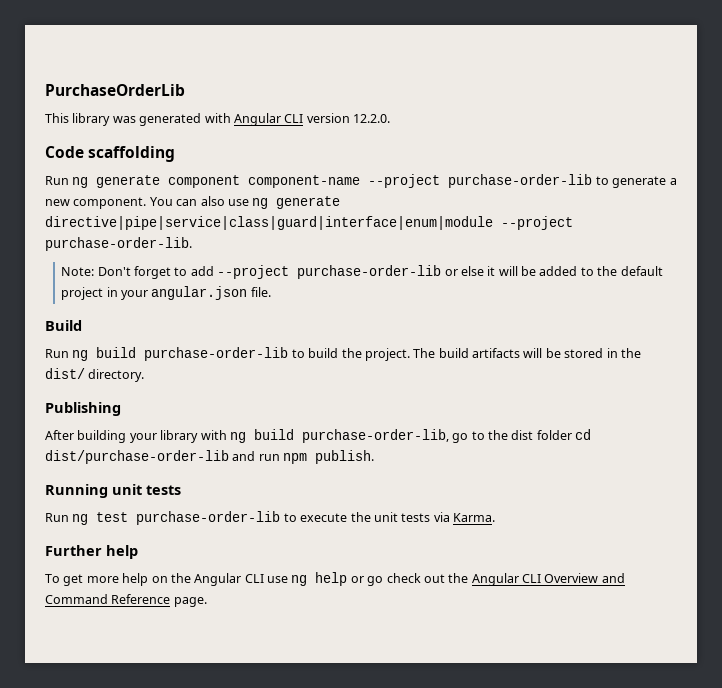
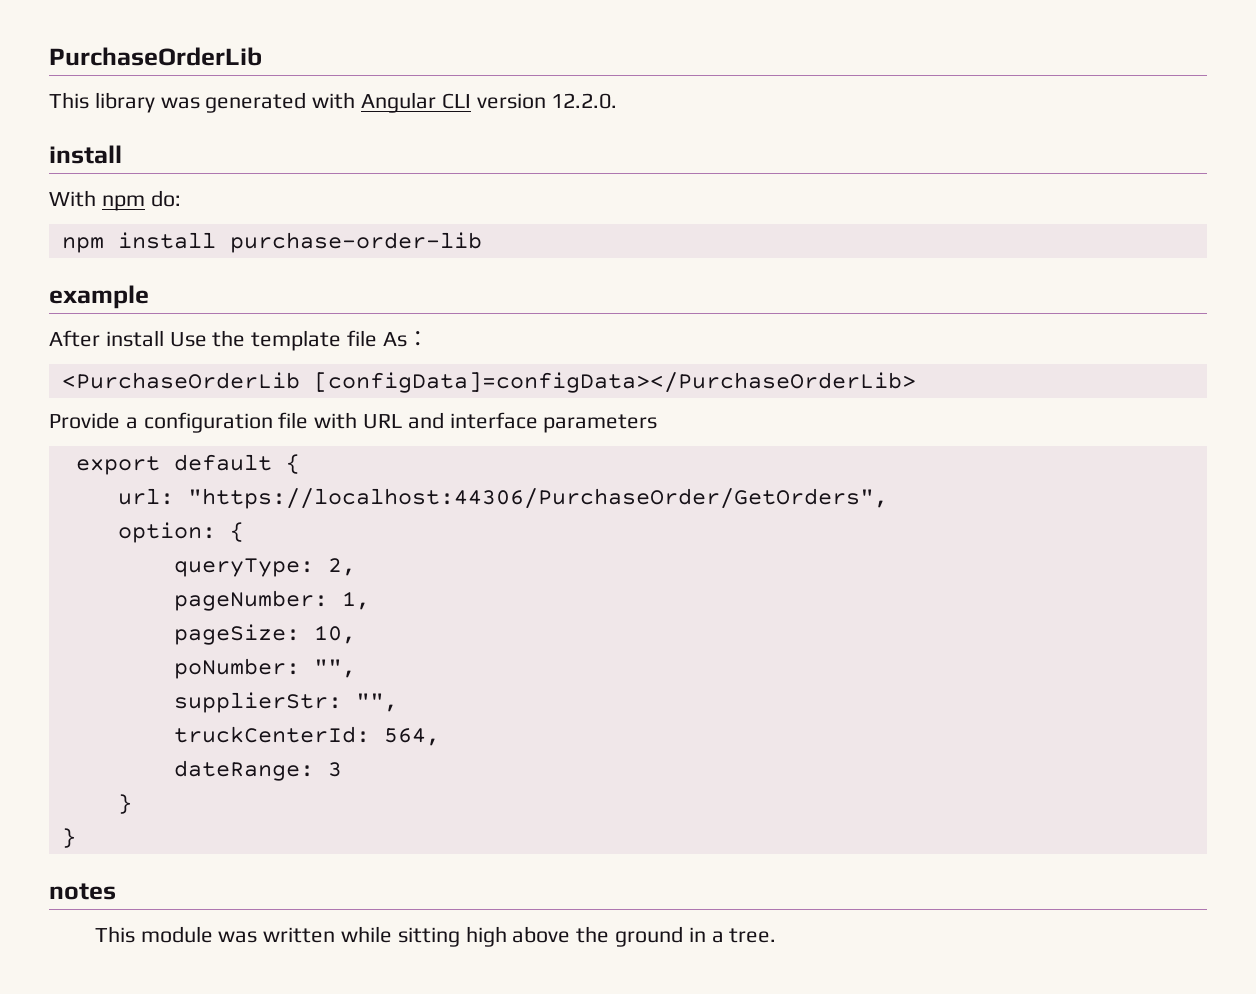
[45,146,176,162] [45,174,677,188] [45,196,341,209] [45,216,573,230] [45,237,192,251] [61,265,663,279] [61,286,271,300] [45,320,82,331] [45,347,641,361] [45,368,145,382] [45,402,121,416] [45,429,592,443] [45,450,375,464] [45,484,181,498] [45,511,495,525] [45,545,138,559] [45,572,625,586] [45,594,207,607] Code scaffolding // Run ng generate component component-name --project purchase-order-lib to generate a new component. You can also use ng generate directive|pipe|service|class|guard|interface|enum|module --project purchase-order-lib. // Note: Don't forget to add --project purchase-order-lib or else it will be added to the default project in your angular.json file. // Build // Run ng build purchase-order-lib to build the project. The build artifacts will be stored in the dist/ directory. // Publishing // After building your library with ng build purchase-order-lib, go to the dist folder cd dist/purchase-order-lib and run npm publish. // Running unit tests // Run ng test purchase-order-lib to execute the unit tests via Karma. // Further help // To get more help on the Angular CLI use ng help or go check out the Angular CLI Overview and Command Reference page. -> [49,145,122,164] [49,190,181,211] [61,232,482,253] [49,285,149,309] [49,330,429,351] [61,372,916,393] [49,412,658,433] [75,454,300,475] [117,488,888,509] [117,522,244,543] [173,558,356,577] [173,590,370,611] [173,624,356,645] [173,658,356,679] [173,692,398,713] [173,726,440,746] [173,760,342,781] [117,794,132,814] [61,828,76,848] [49,883,116,900] [94,926,777,947] install // With npm do: // npm install purchase-order-lib // example // After install Use the template file As： // <PurchaseOrderLib [configData]=configData></PurchaseOrderLib> // Provide a configuration file with URL and interface parameters // export default { // url: "https://localhost:44306/PurchaseOrder/GetOrders", // option: { // queryType: 2, // pageNumber: 1, // pageSize: 10, // poNumber: "", // supplierStr: "", // truckCenterId: 564, // dateRange: 3 // } // } // notes // This module was written while sitting high above the ground in a tree.

